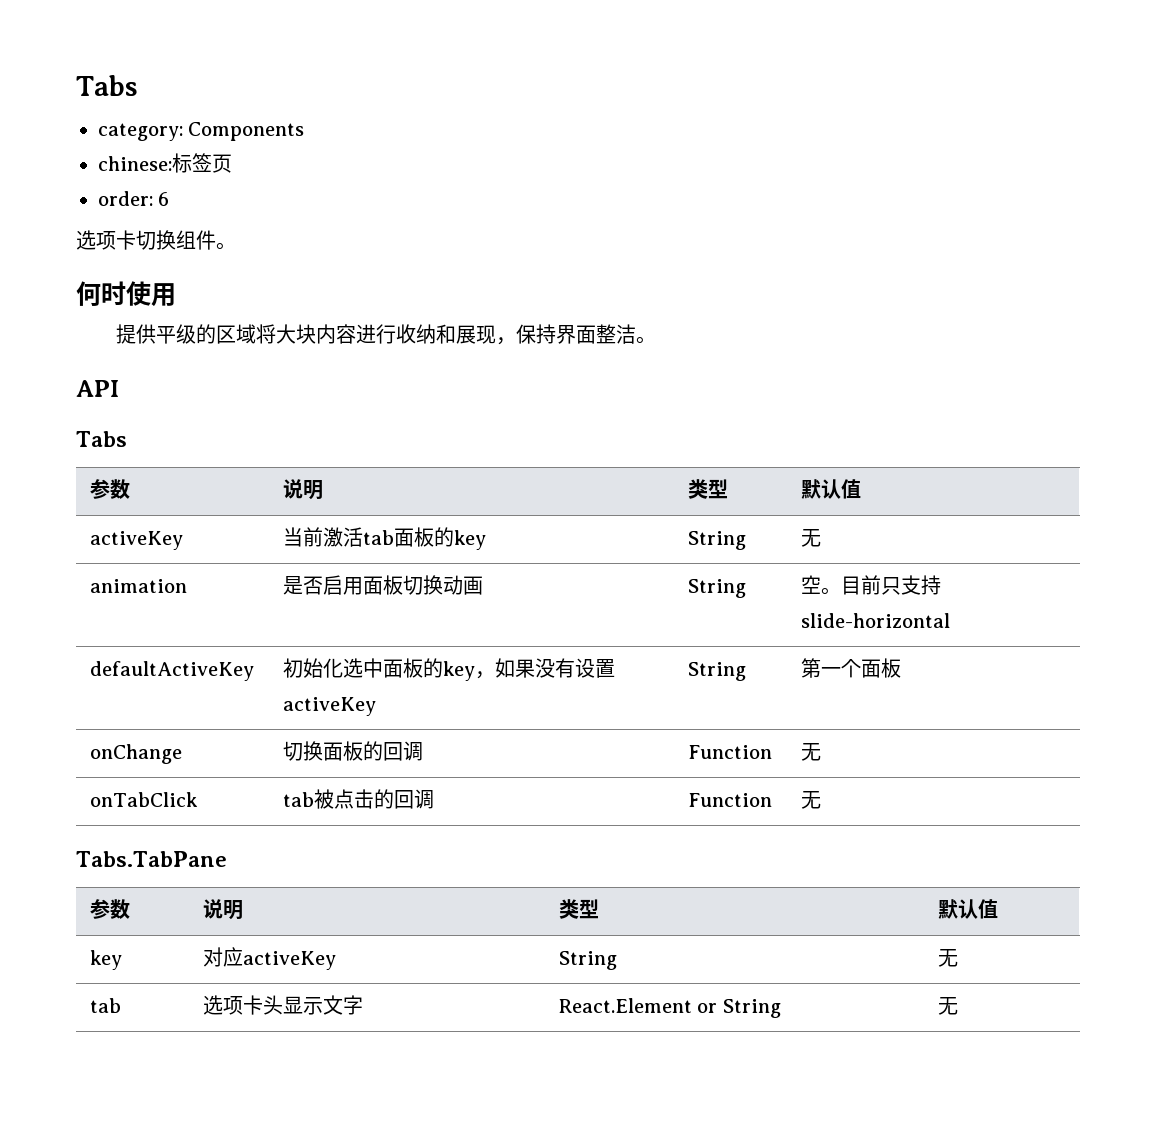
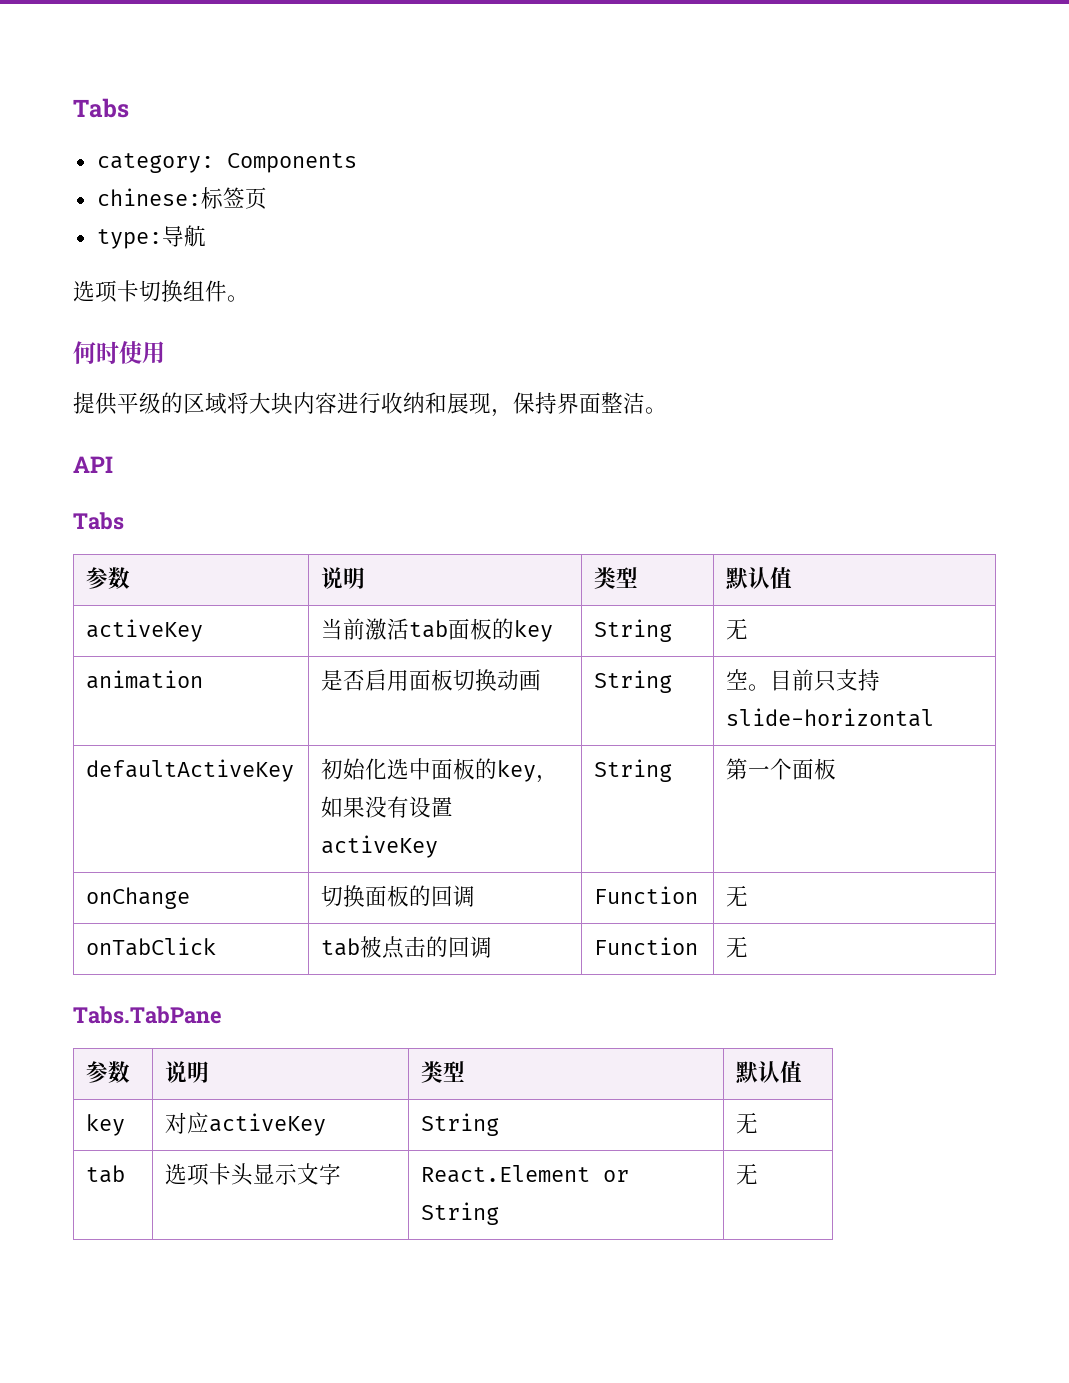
[98,191,170,206] order: 6 -> [96,225,206,249] type:导航

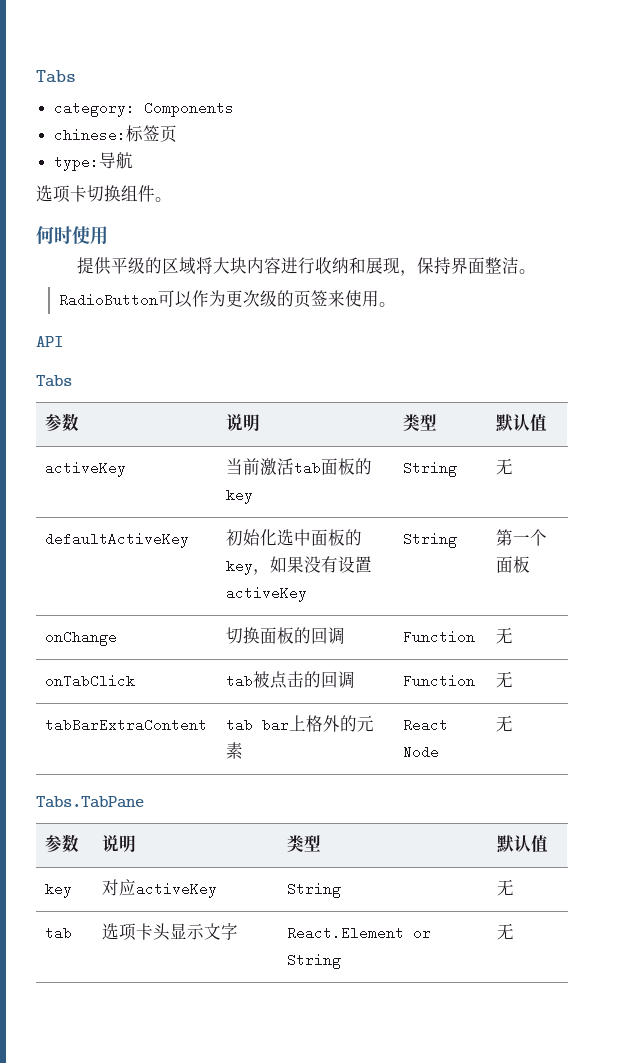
(667, 410) none -> [59,290,397,308] // RadioButton可以作为更次级的页签来使用。
[86,670,204,689] [321,669,542,691] [594,670,673,693] [726,669,881,692] [726,708,935,727] // animation | 是否启用面板切换动画 | String | 空。目前只支持slide-horizontal -> (514, 466) none
(749, 947) none -> [45,718,208,732] [226,715,375,732] [226,742,244,759] [403,718,449,732] [403,745,440,759] [496,715,514,732] // tabBarExtraContent | tab bar上格外的元素 | React Node | 无

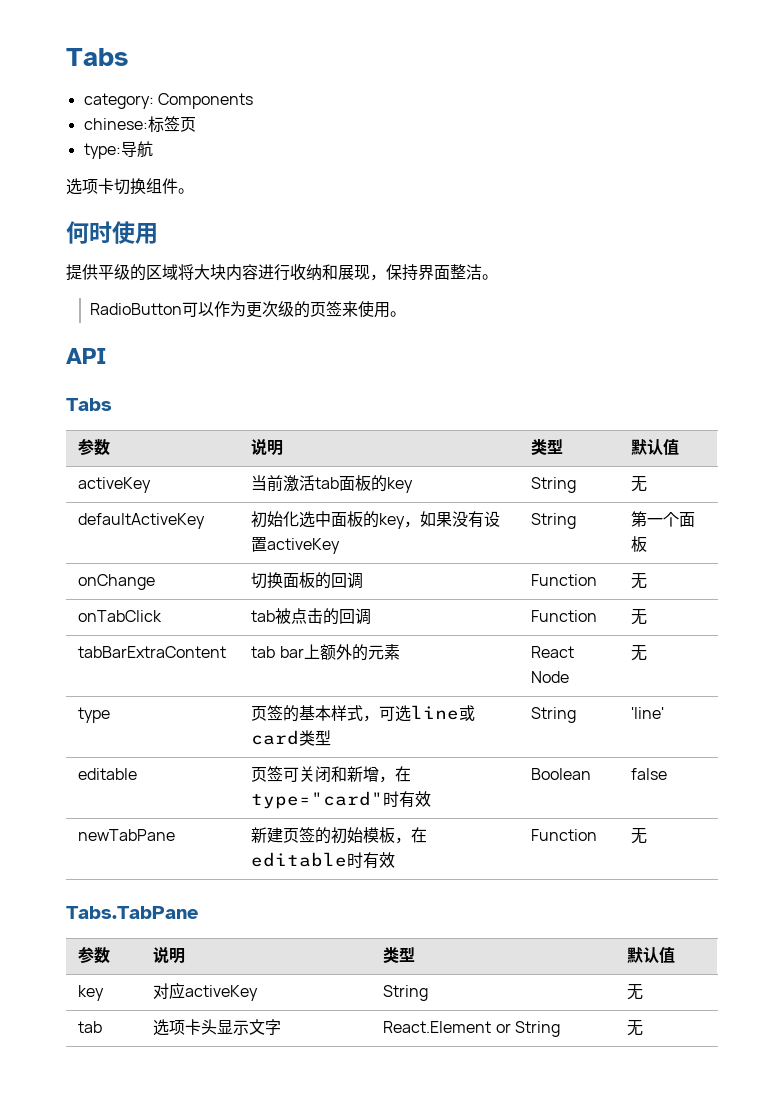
[306,715,324,732] 格 -> [319,644,336,660] 额
(514, 723) none -> [78,707,111,723] [251,705,476,722] [251,730,332,746] [531,707,577,723] [631,707,665,719] [78,768,138,780] [251,766,412,783] [251,791,432,809] [531,768,592,780] [631,768,668,780] [78,829,176,841] [251,827,428,844] [251,852,396,869] [531,829,598,841] [631,828,648,844] // type | 页签的基本样式，可选line或card类型 | String | 'line' // editable | 页签可关闭和新增，在type="card"时有效 | Boolean | false // newTabPane | 新建页签的初始模板，在editable时有效 | Function | 无

